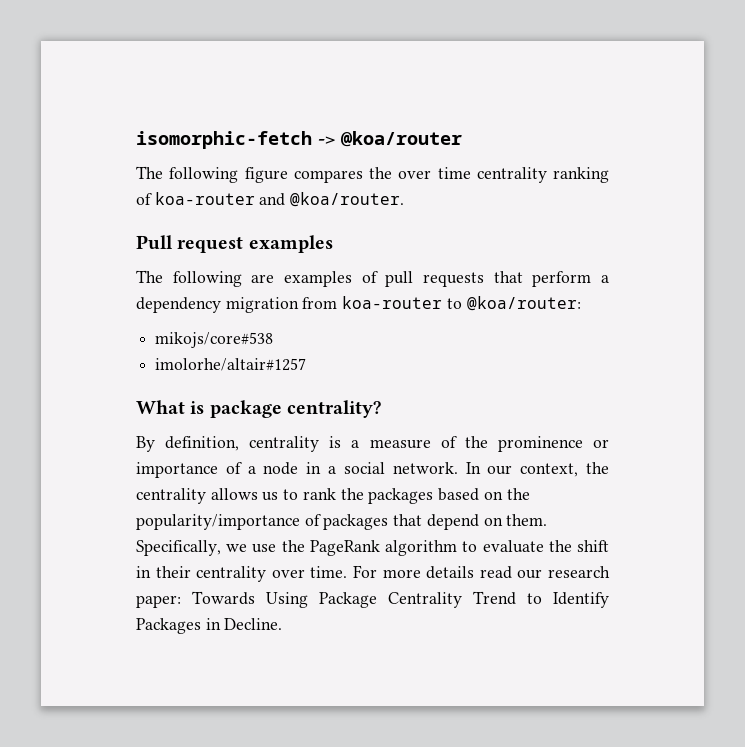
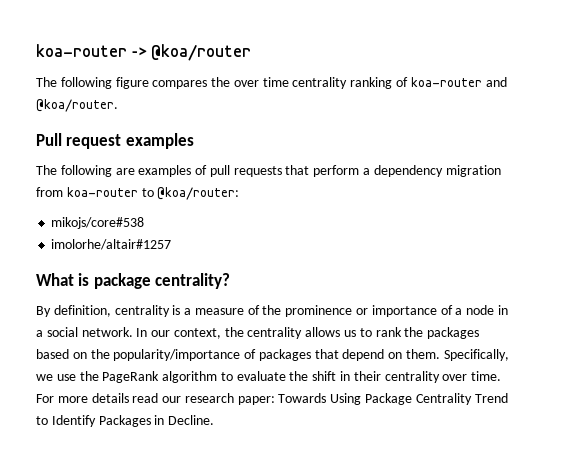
[136,131,312,149] isomorphic-fetch -> [36,44,127,57] koa-router

